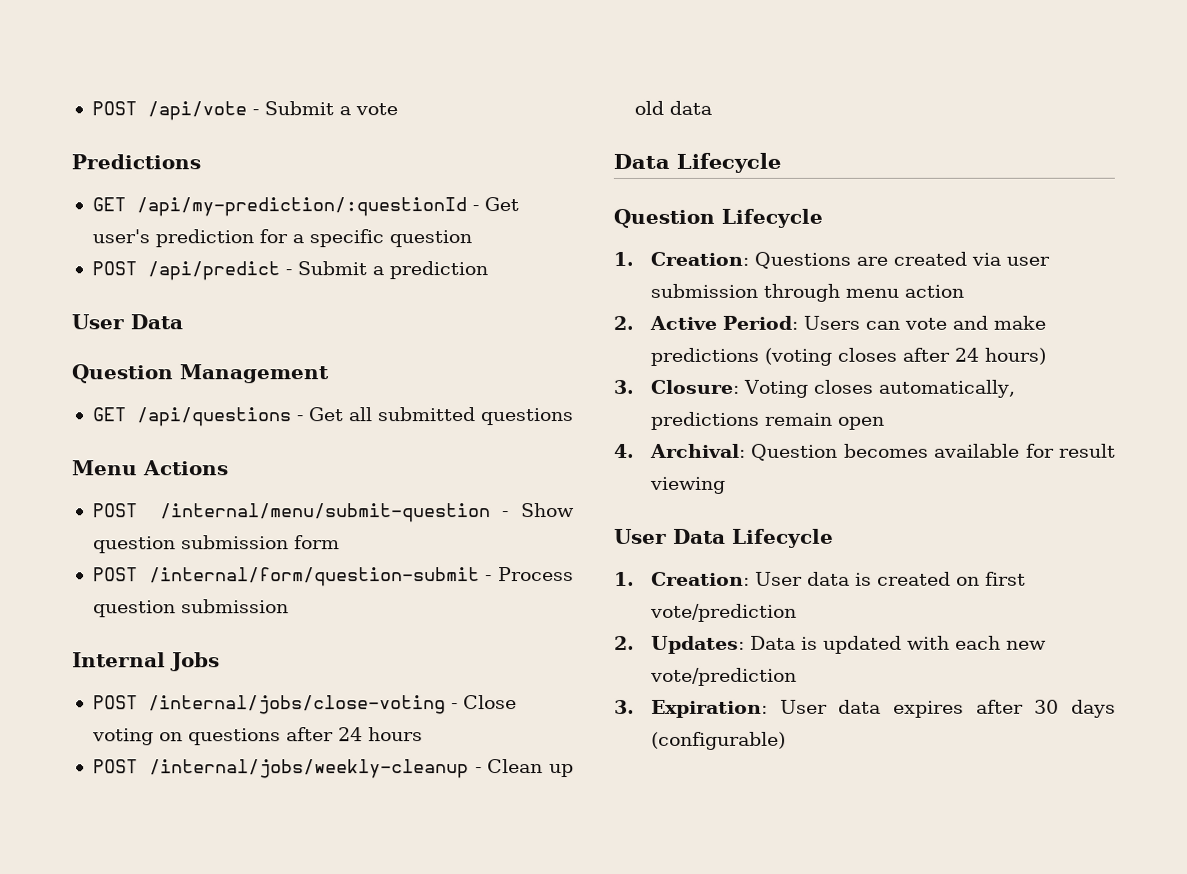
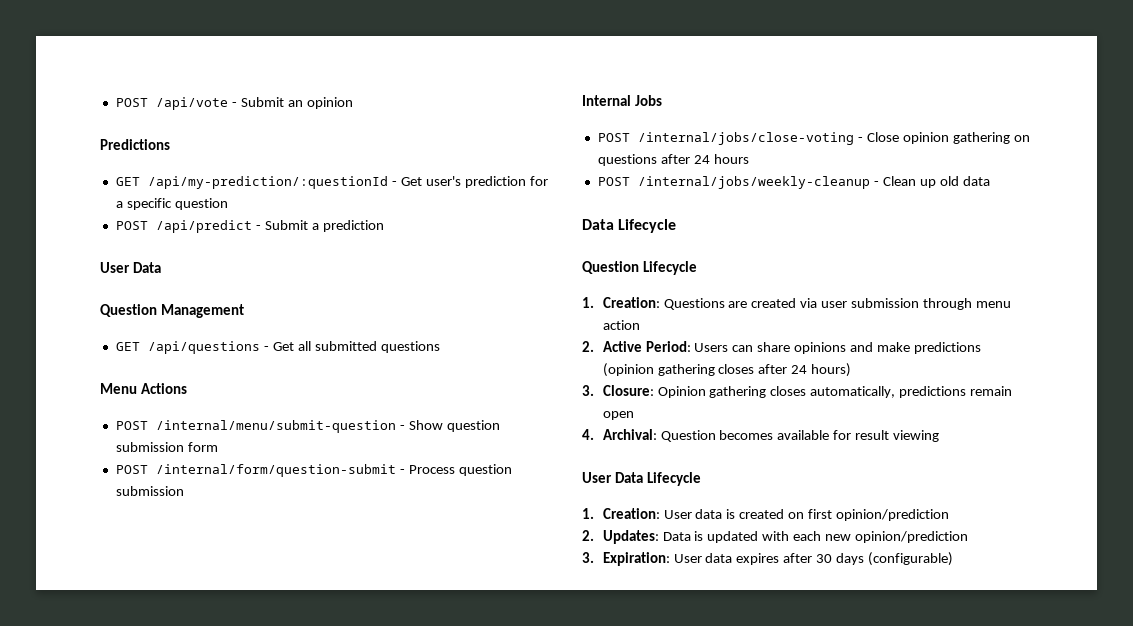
[338,103,398,116] a vote -> [287,97,353,109] an opinion
[91,728,154,746] voting -> [902,132,1010,144] opinion gathering
[903,317,947,330] vote -> [757,342,847,354] share opinions
[763,347,832,366] (voting -> [602,363,715,377] (opinion gathering
[742,379,808,398] Voting -> [657,386,767,398] Opinion gathering
[649,603,797,622] vote/prediction -> [836,509,950,521] opinion/prediction
[649,667,797,686] vote/prediction -> [855,531,969,543] opinion/prediction

